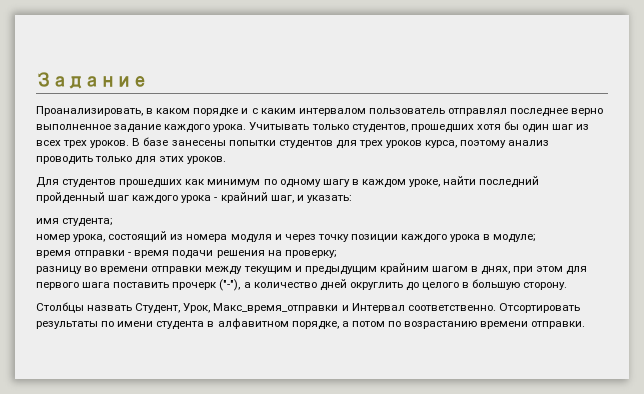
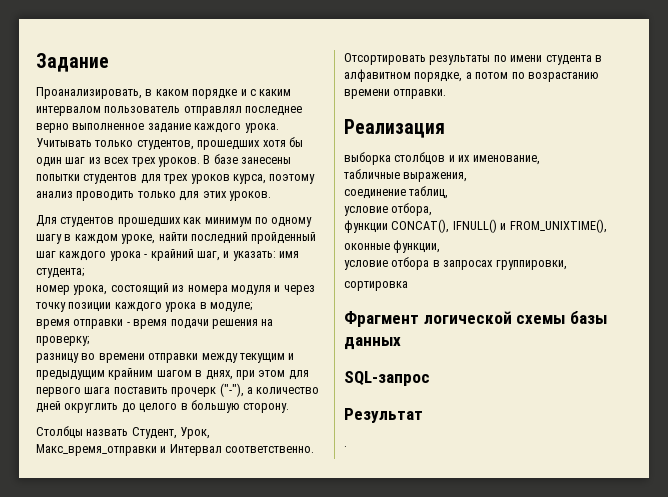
(352, 199) // -> (276, 256) none
(586, 325) none -> [344,119,445,138] [344,152,540,165] [344,169,468,182] [344,186,449,199] [344,203,433,216] [344,219,607,233] [344,240,441,253] [344,257,567,270] [344,281,408,291] [344,311,607,327] [344,337,401,350] [344,371,430,386] [344,408,423,423] [344,446,347,447] // Реализация // выборка столбцов и их именование, // табличные выражения, // соединение таблиц, // условие отбора, // функции CONCAT(), IFNULL() и FROM_UNIXTIME(), // оконные функции, // условие отбора в запросах группировки, // сортировка // Фрагмент логической схемы базы данных // SQL-запрос // Результат // .

